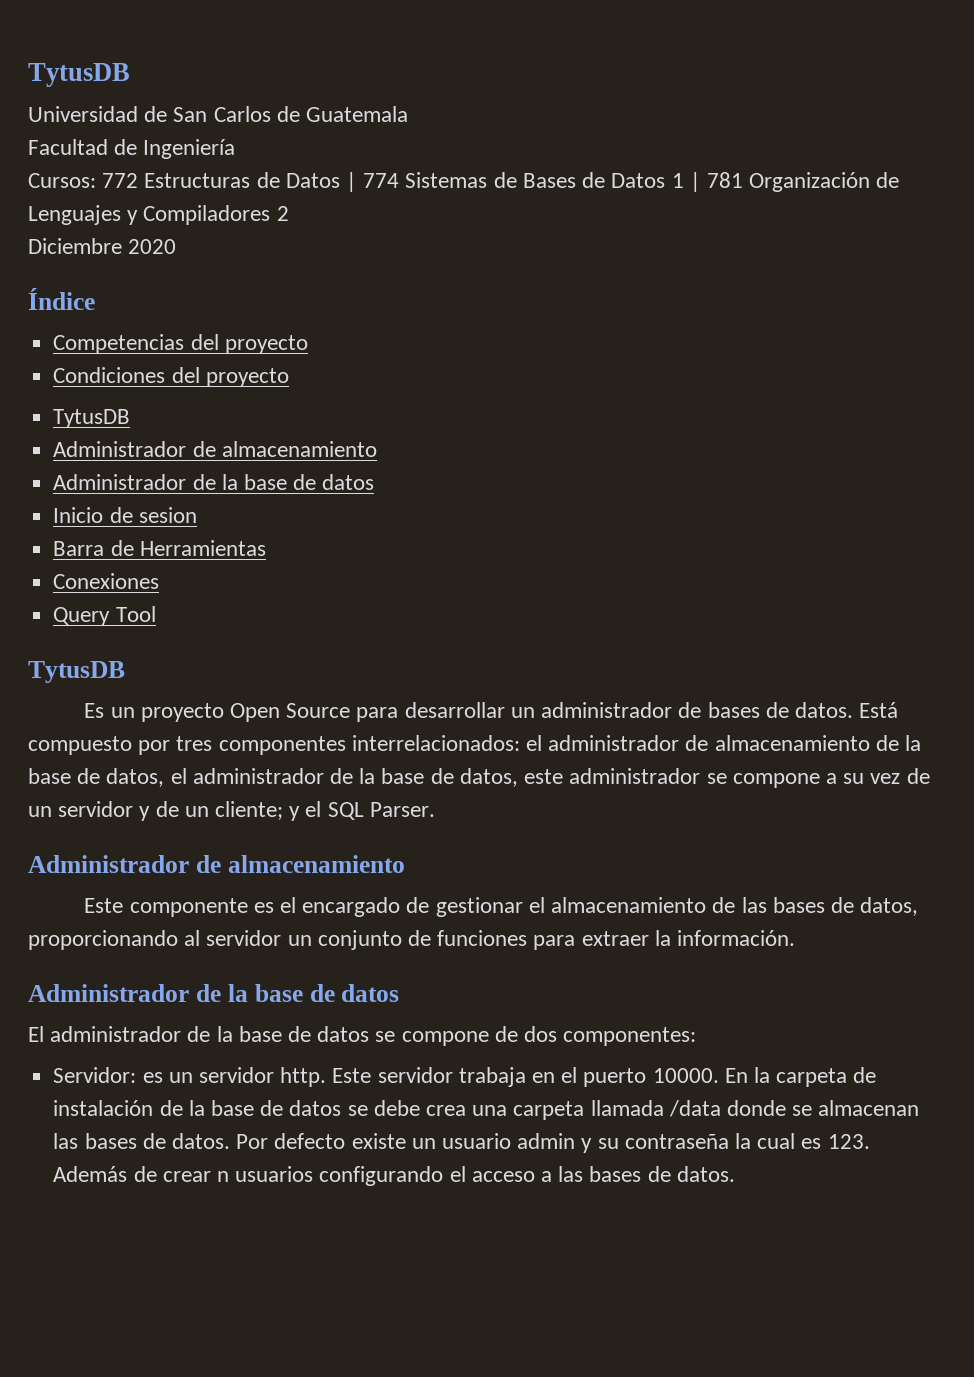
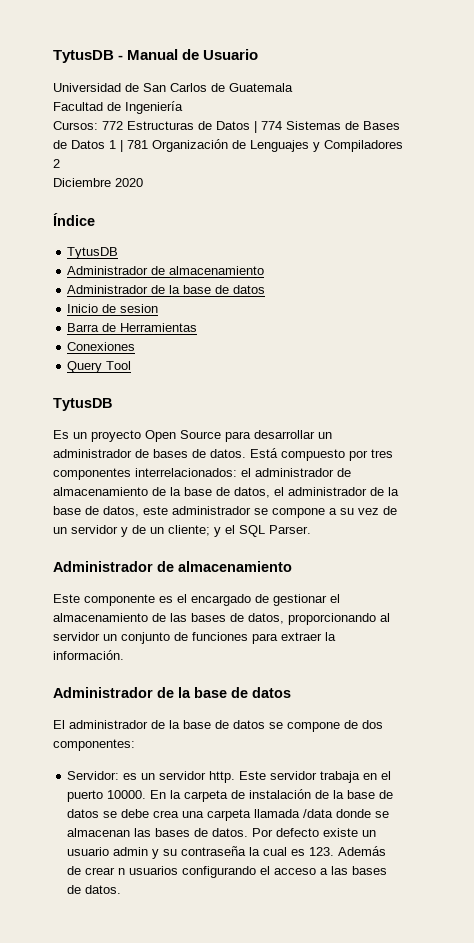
[28,63,130,87] TytusDB -> [53,49,259,63] TytusDB - Manual de Usuario
[53,334,308,354] [53,367,289,387] // Competencias del proyecto // Condiciones del proyecto -> (95, 219) none

